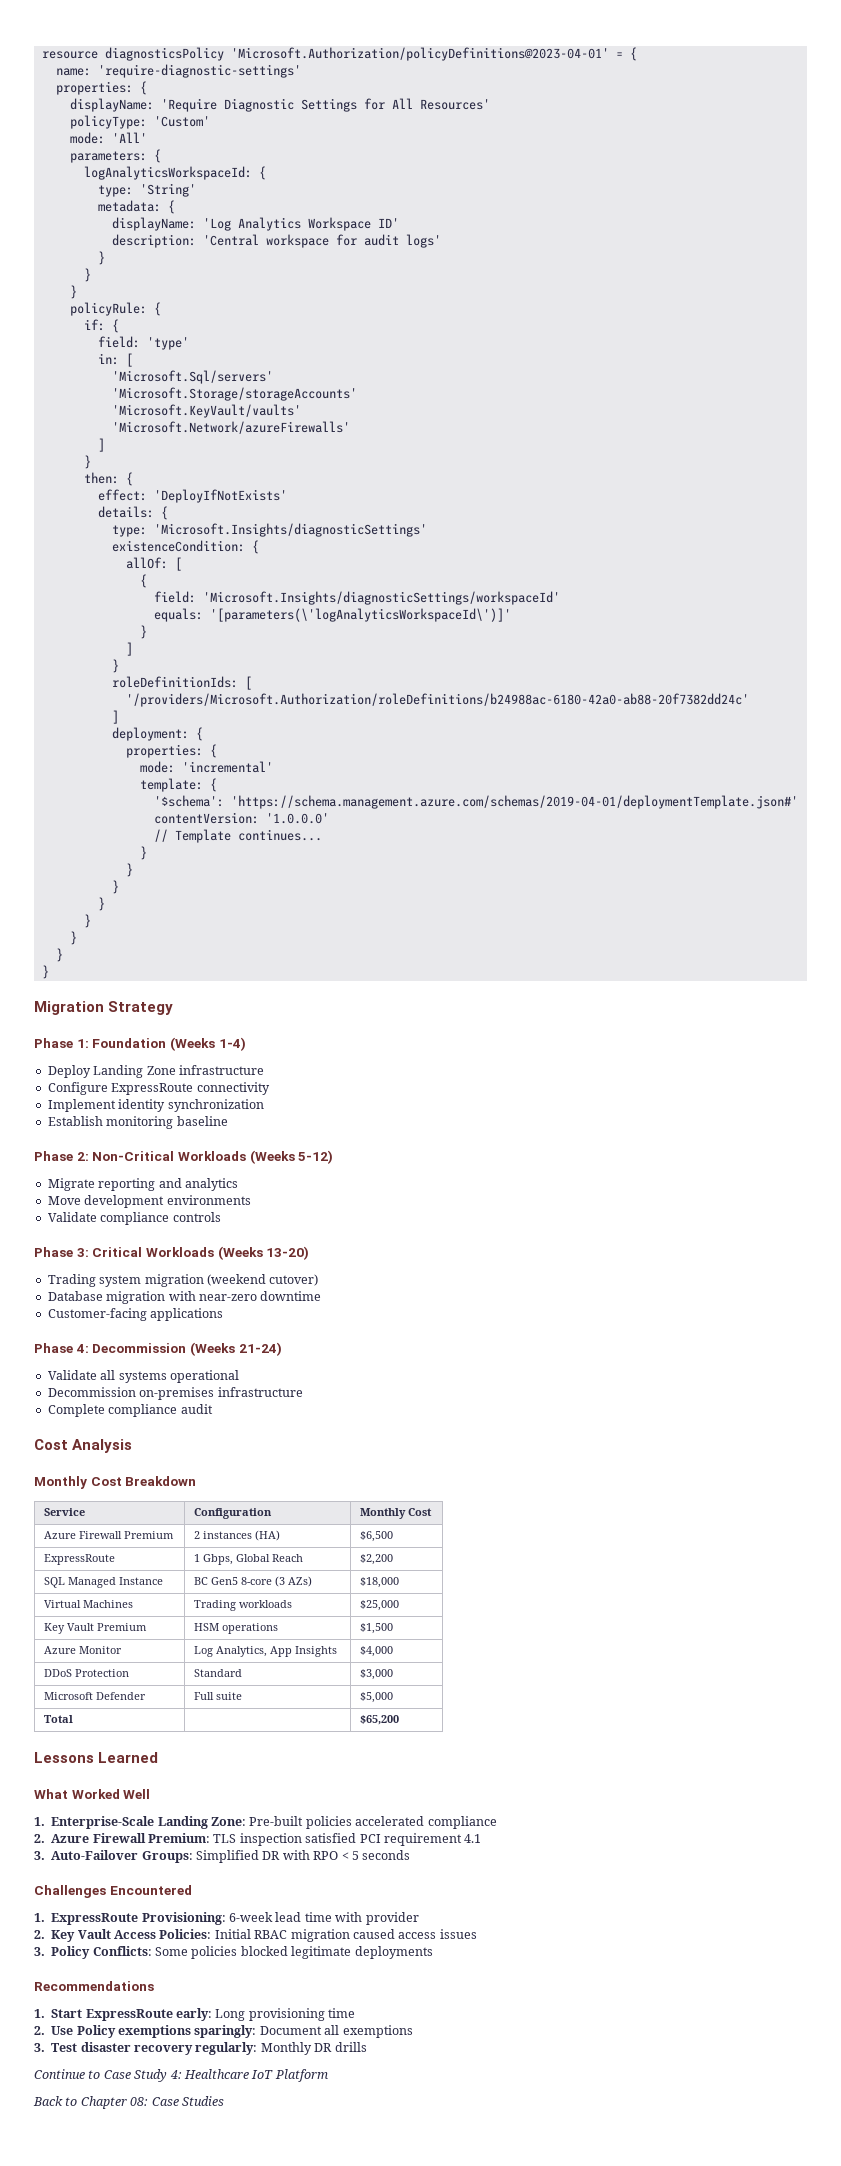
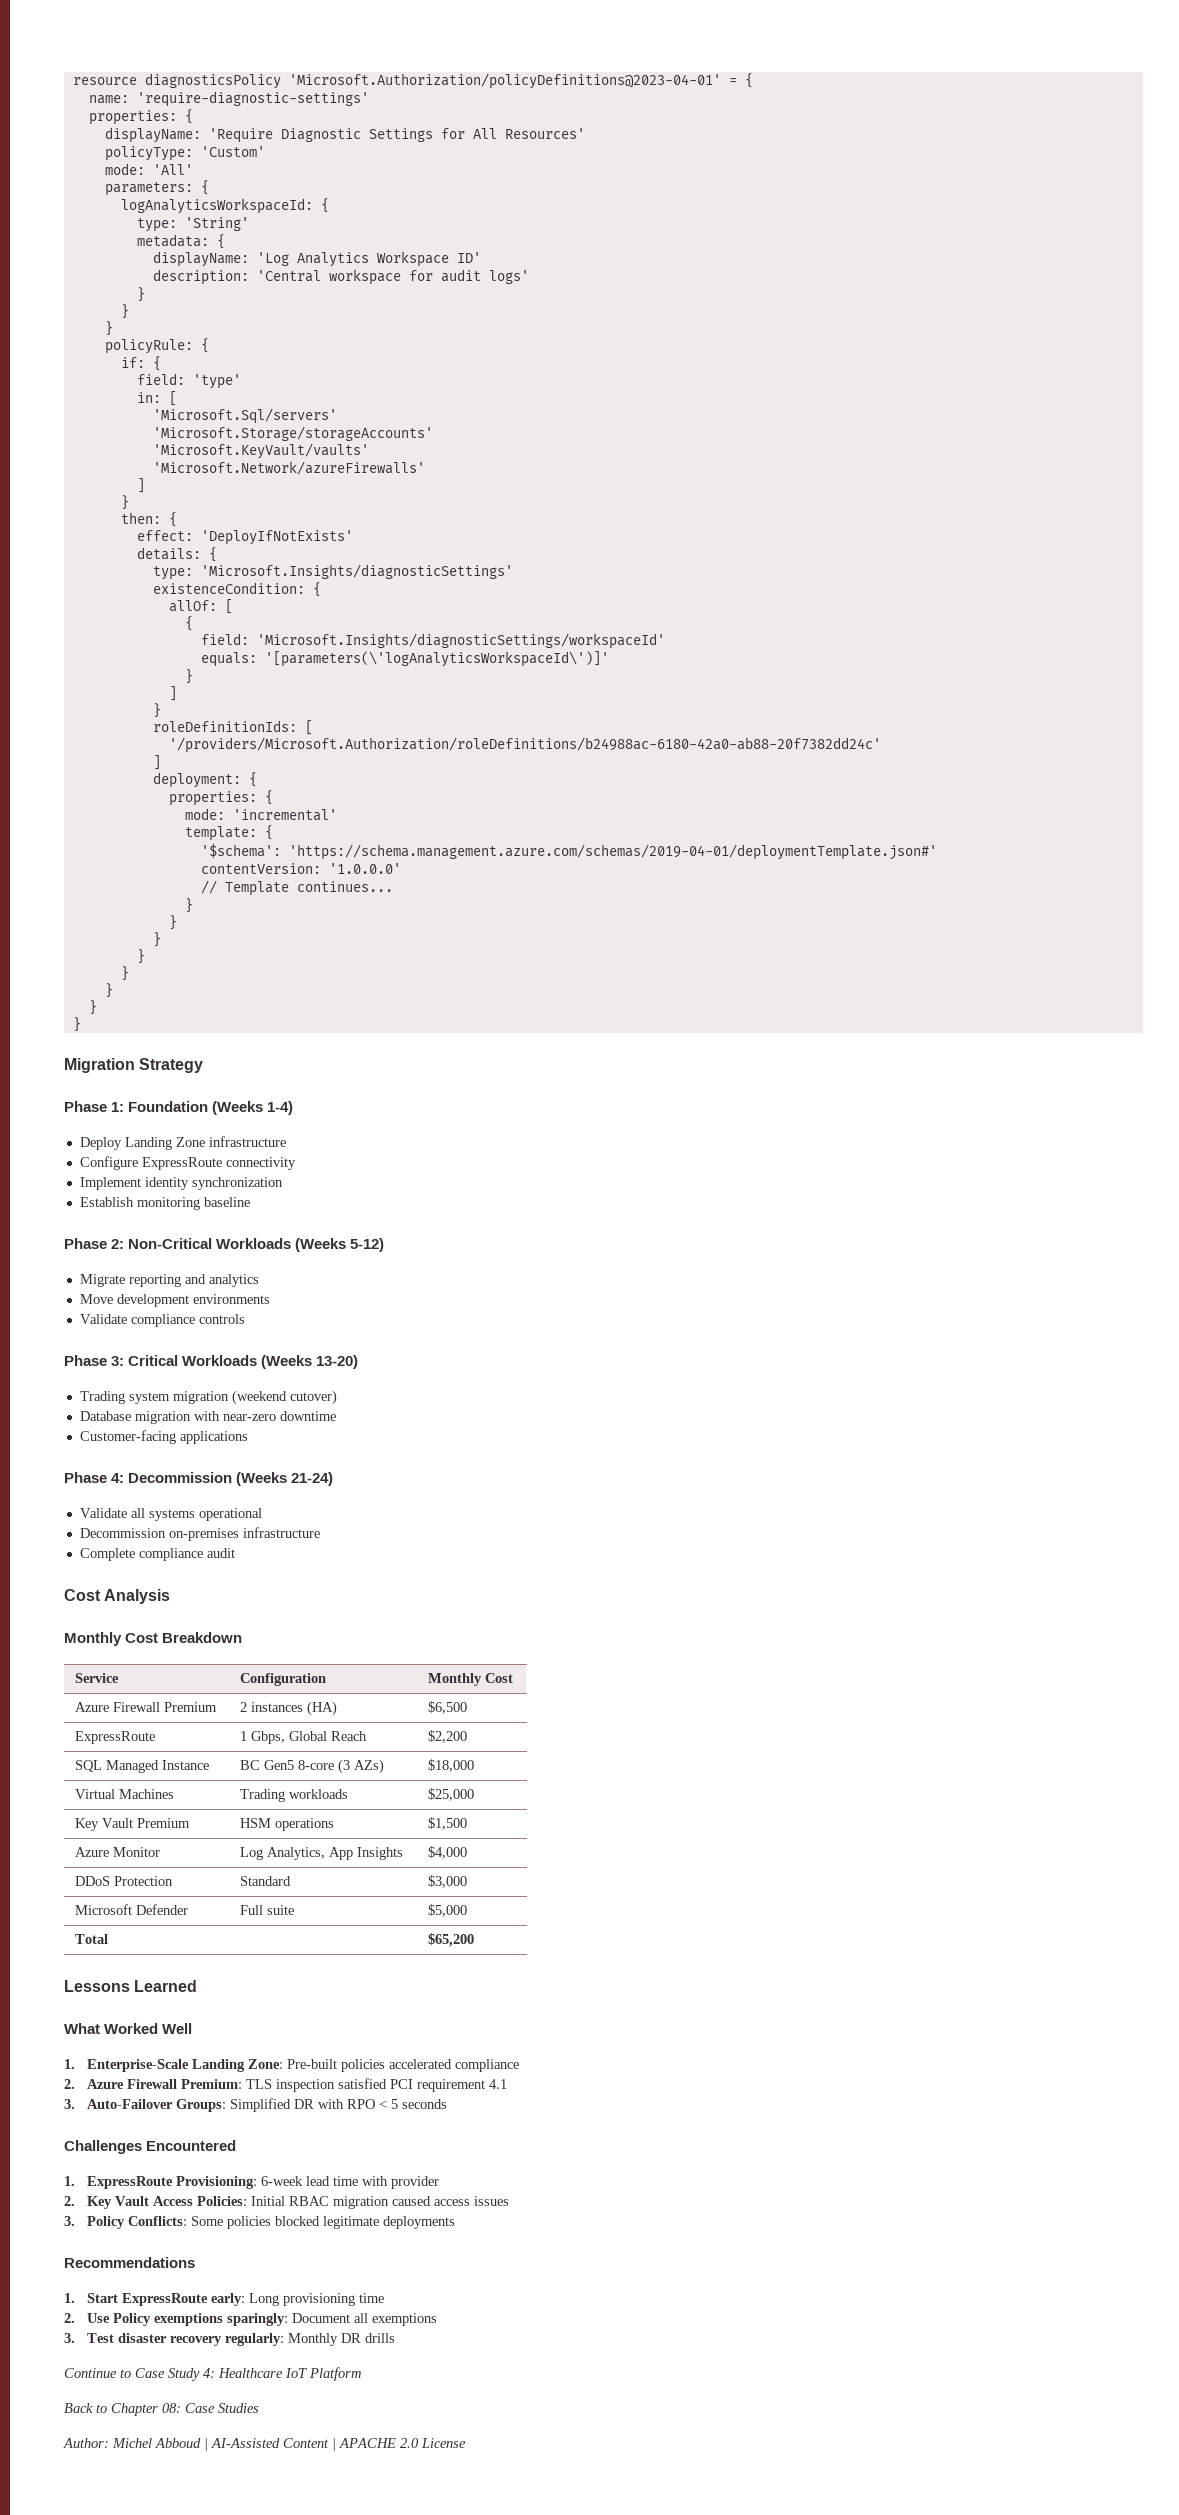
(224, 2101) none -> [63,2438,466,2451] // Author: Michel Abboud | AI-Assisted Content | APACHE 2.0 License

